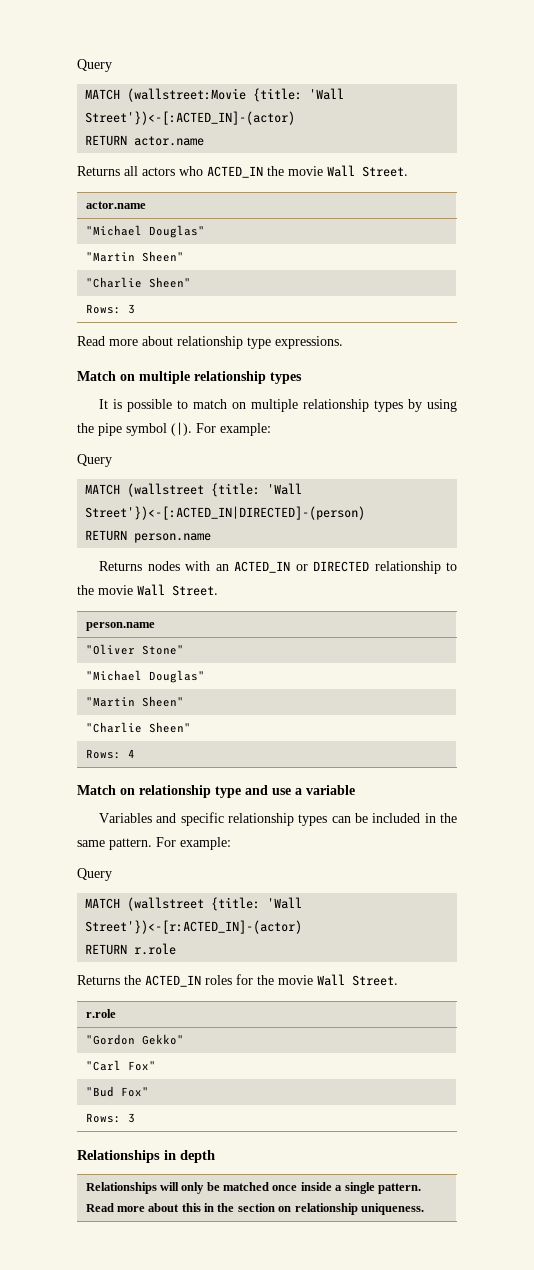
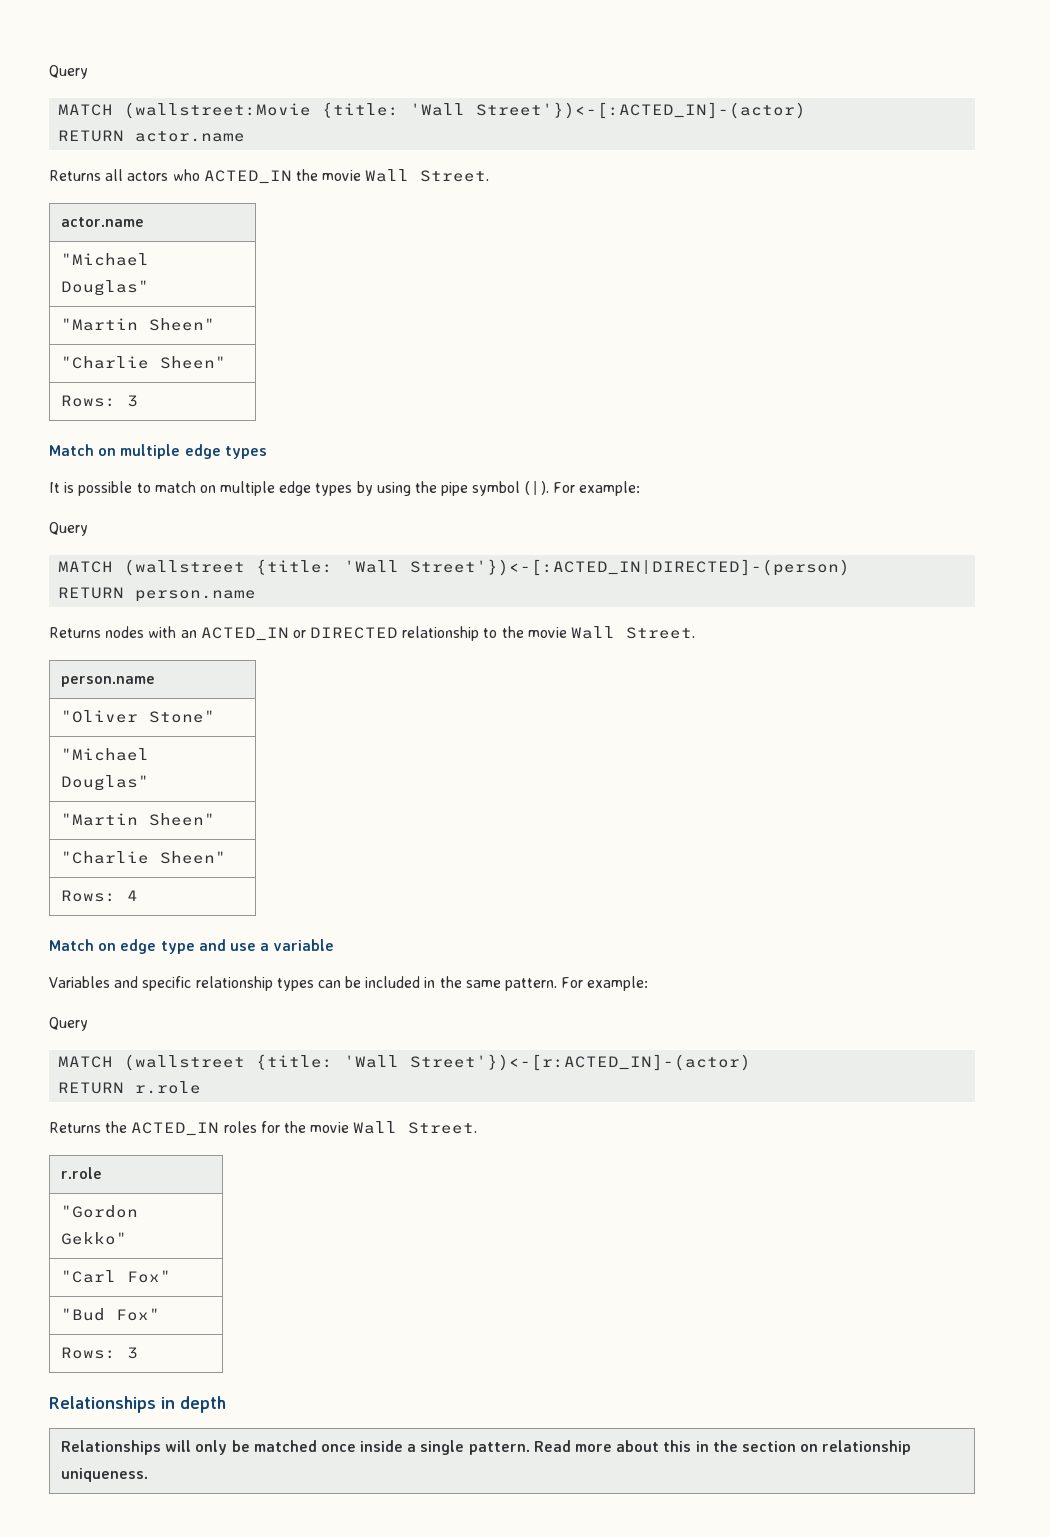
[77,336,343,349] // Read more about relationship type expressions. -> (138, 401) none
[194,371,266,384] relationship -> [184,444,221,459] edge
[303,399,370,412] relationship -> [279,481,312,496] edge
[139,785,211,798] relationship -> [120,939,157,954] edge

